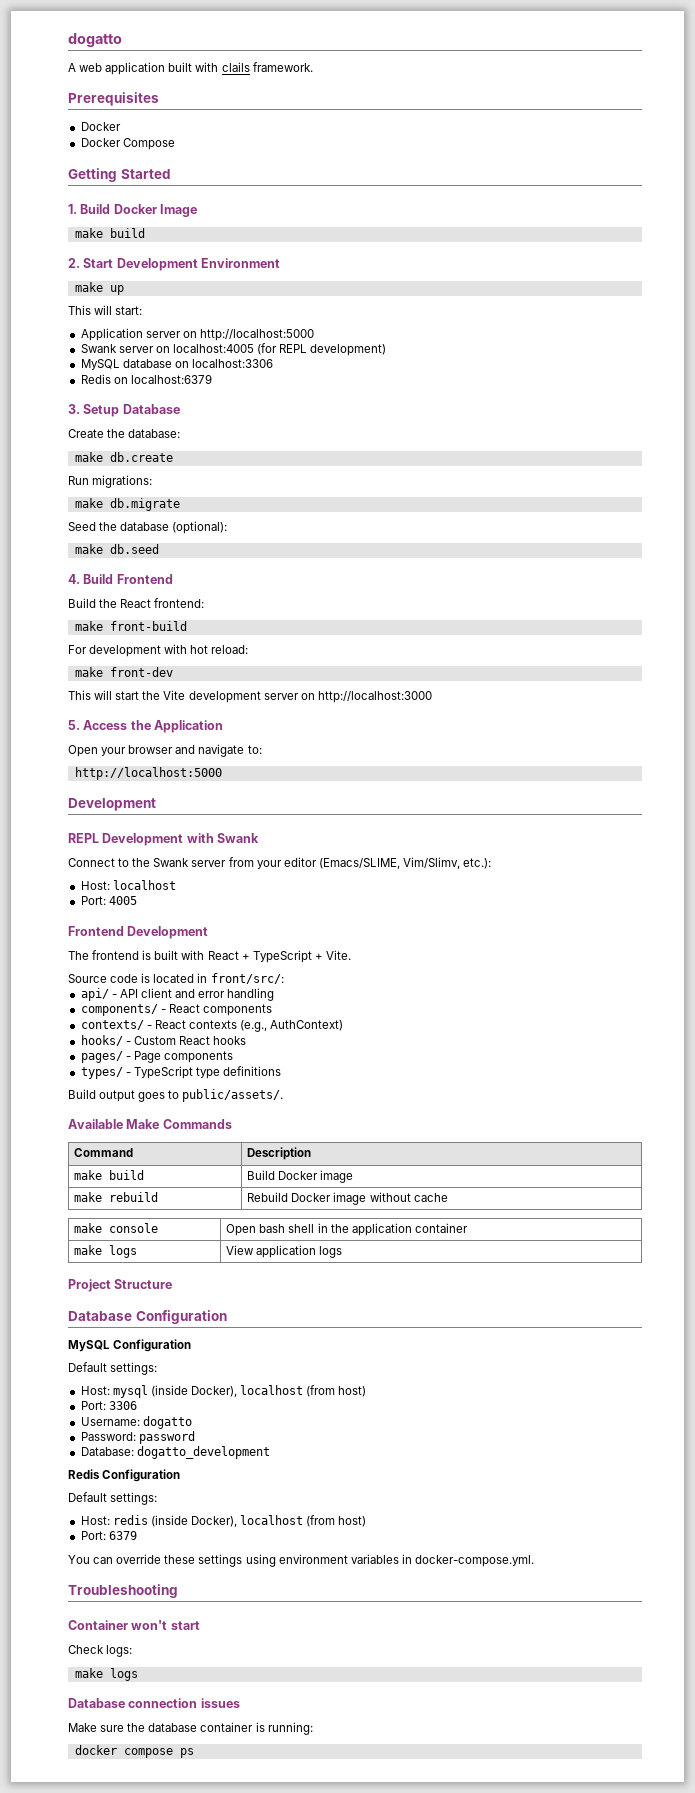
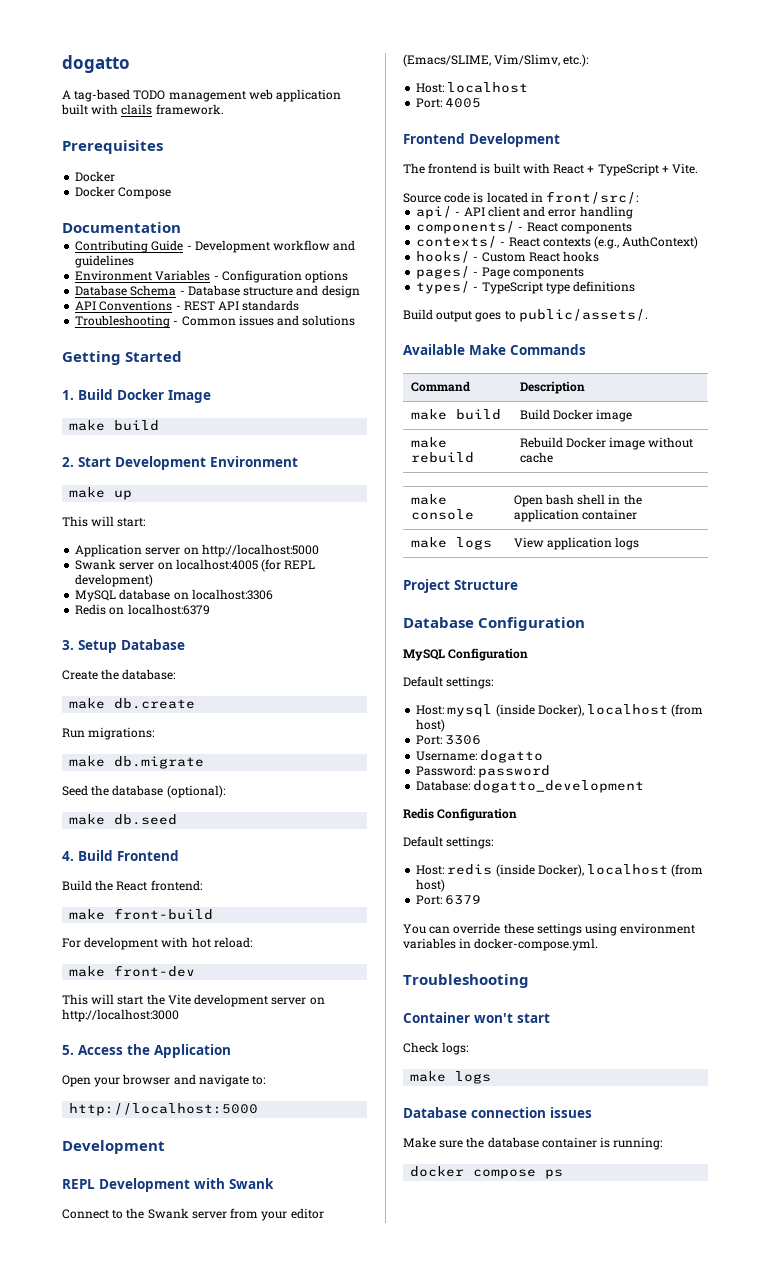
(76, 67) none -> [74,89,246,102] tag-based TODO management
(175, 144) none -> [62,222,181,233] [75,240,356,253] [75,255,135,268] [75,270,349,283] [75,285,360,298] [75,300,300,311] [75,315,356,328] // Documentation // Contributing Guide - Development workflow and guidelines // Environment Variables - Configuration options // Database Schema - Database structure and design // API Conventions - REST API standards // Troubleshooting - Common issues and solutions

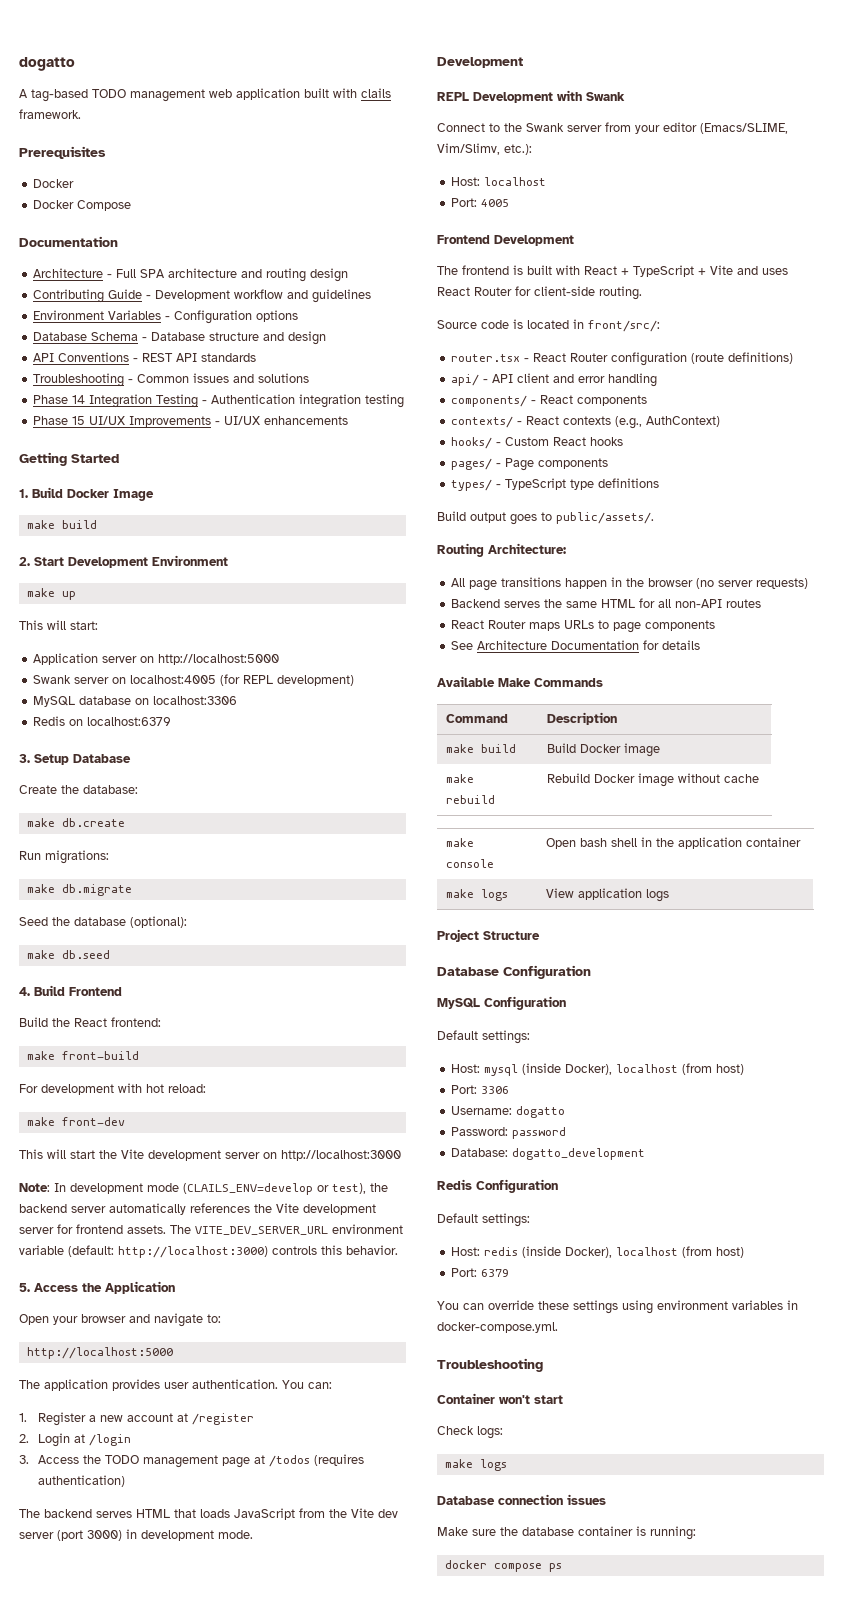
(181, 227) none -> [32,268,348,282] // Architecture - Full SPA architecture and routing design
(356, 320) none -> [32,394,404,408] [32,416,348,427] // Phase 14 Integration Testing - Authentication integration testing // Phase 15 UI/UX Improvements - UI/UX enhancements
(179, 1015) none -> [19,1183,388,1195] [19,1203,376,1215] [19,1224,403,1235] [19,1245,398,1258] // Note: In development mode (CLAILS_ENV=develop or test), the backend server automatically references the Vite development server for frontend assets. The VITE_DEV_SERVER_URL environment variable (default: http://localhost:3000) controls this behavior.
(259, 1109) none -> [19,1379,332,1391] [19,1412,254,1426] [19,1433,131,1447] [19,1454,364,1468] [37,1475,125,1487] [19,1508,398,1520] [19,1529,253,1541] // The application provides user authentication. You can: // 1. Register a new account at /register // 2. Login at /login // 3. Access the TODO management page at /todos (requires authentication) // The backend serves HTML that loads JavaScript from the Vite dev server (port 3000) in development mode.
[672,163,699,174] Vite. -> [710,265,788,275] [437,286,642,300] Vite and uses React Router for client-side routing.
(639, 197) none -> [450,352,793,366] // router.tsx - React Router configuration (route definitions)
(648, 315) none -> [437,543,566,557] [450,577,808,591] [450,598,761,608] [450,620,715,633] [450,640,700,650] // Routing Architecture: // All page transitions happen in the browser (no server requests) // Backend serves the same HTML for all non-API routes // React Router maps URLs to page components // See Architecture Documentation for details

